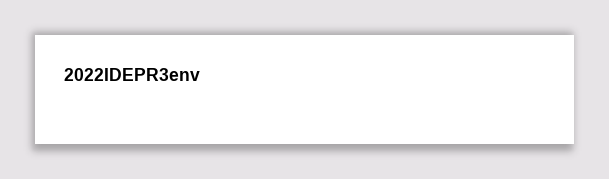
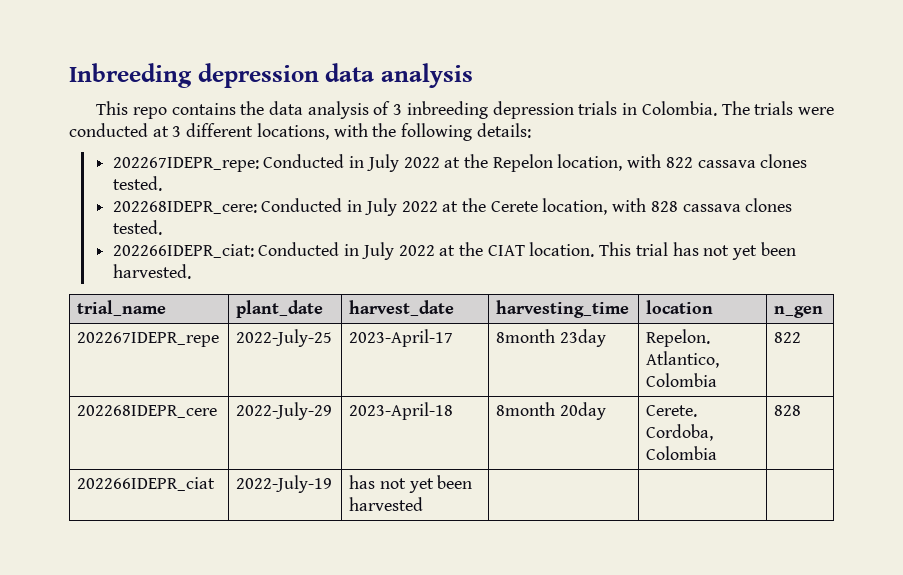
[64,68,200,81] 2022IDEPR3env -> [69,63,473,88] [96,101,834,119] [69,123,531,141] [112,154,808,172] [112,176,162,191] [112,198,793,216] [112,220,162,235] [112,242,796,260] [112,264,191,279] [77,300,167,316] [236,300,324,318] [349,300,455,316] [496,300,630,318] [646,300,714,314] [774,306,824,318] [77,332,220,347] [236,329,333,347] [349,329,454,347] [496,329,606,347] [646,329,711,347] [646,351,720,368] [646,373,718,387] [774,332,802,343] [77,405,218,418] [236,402,333,420] [349,402,454,420] [496,402,606,420] [646,405,698,417] [646,424,714,441] [646,446,718,460] [774,405,802,416] [77,477,216,491] [236,475,333,493] [349,475,473,493] [349,497,424,511] Inbreeding depression data analysis // This repo contains the data analysis of 3 inbreeding depression trials in Colombia. The trials were conducted at 3 different locations, with the following details: // 202267IDEPR_repe: Conducted in July 2022 at the Repelon location, with 822 cassava clones tested. // 202268IDEPR_cere: Conducted in July 2022 at the Cerete location, with 828 cassava clones tested. // 202266IDEPR_ciat: Conducted in July 2022 at the CIAT location. This trial has not yet been harvested. // trial_name | plant_date | harvest_date | harvesting_time | location | n_gen // 202267IDEPR_repe | 2022-July-25 | 2023-April-17 | 8month 23day | Repelon. Atlantico, Colombia | 822 // 202268IDEPR_cere | 2022-July-29 | 2023-April-18 | 8month 20day | Cerete. Cordoba, Colombia | 828 // 202266IDEPR_ciat | 2022-July-19 | has not yet been harvested | | |

